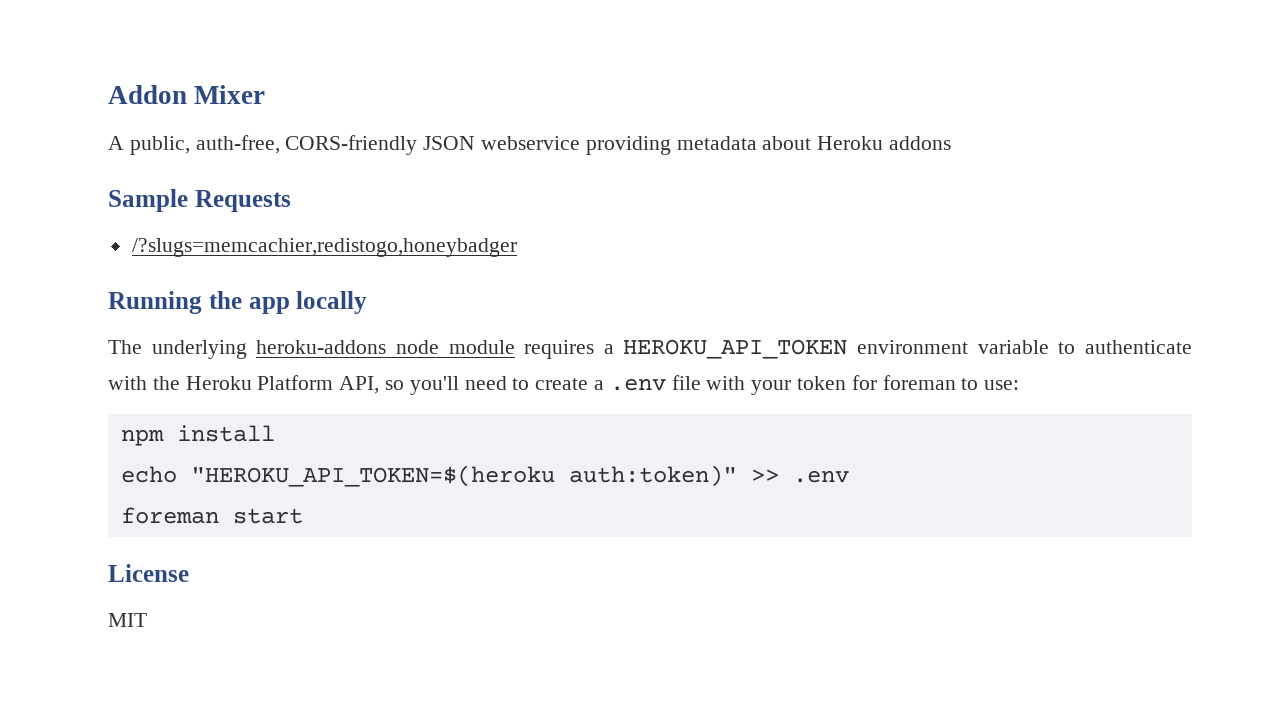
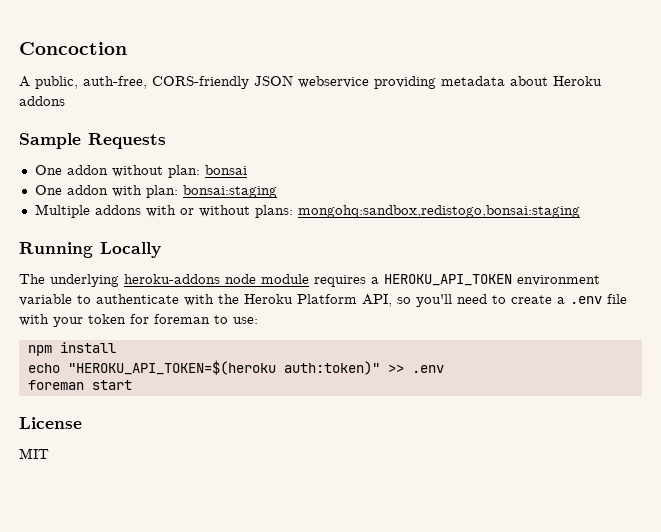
[108,85,266,104] Addon Mixer -> [19,42,127,55] Concoction
[131,238,517,257] [108,291,368,314] /?slugs=memcachier,redistogo,honeybadger // Running the app locally -> [34,165,247,178] [34,185,277,198] [34,204,580,218] [19,242,161,258] One addon without plan: bonsai // One addon with plan: bonsai:staging // Multiple addons with or without plans: mongohq:sandbox,redistogo,bonsai:staging // Running Locally

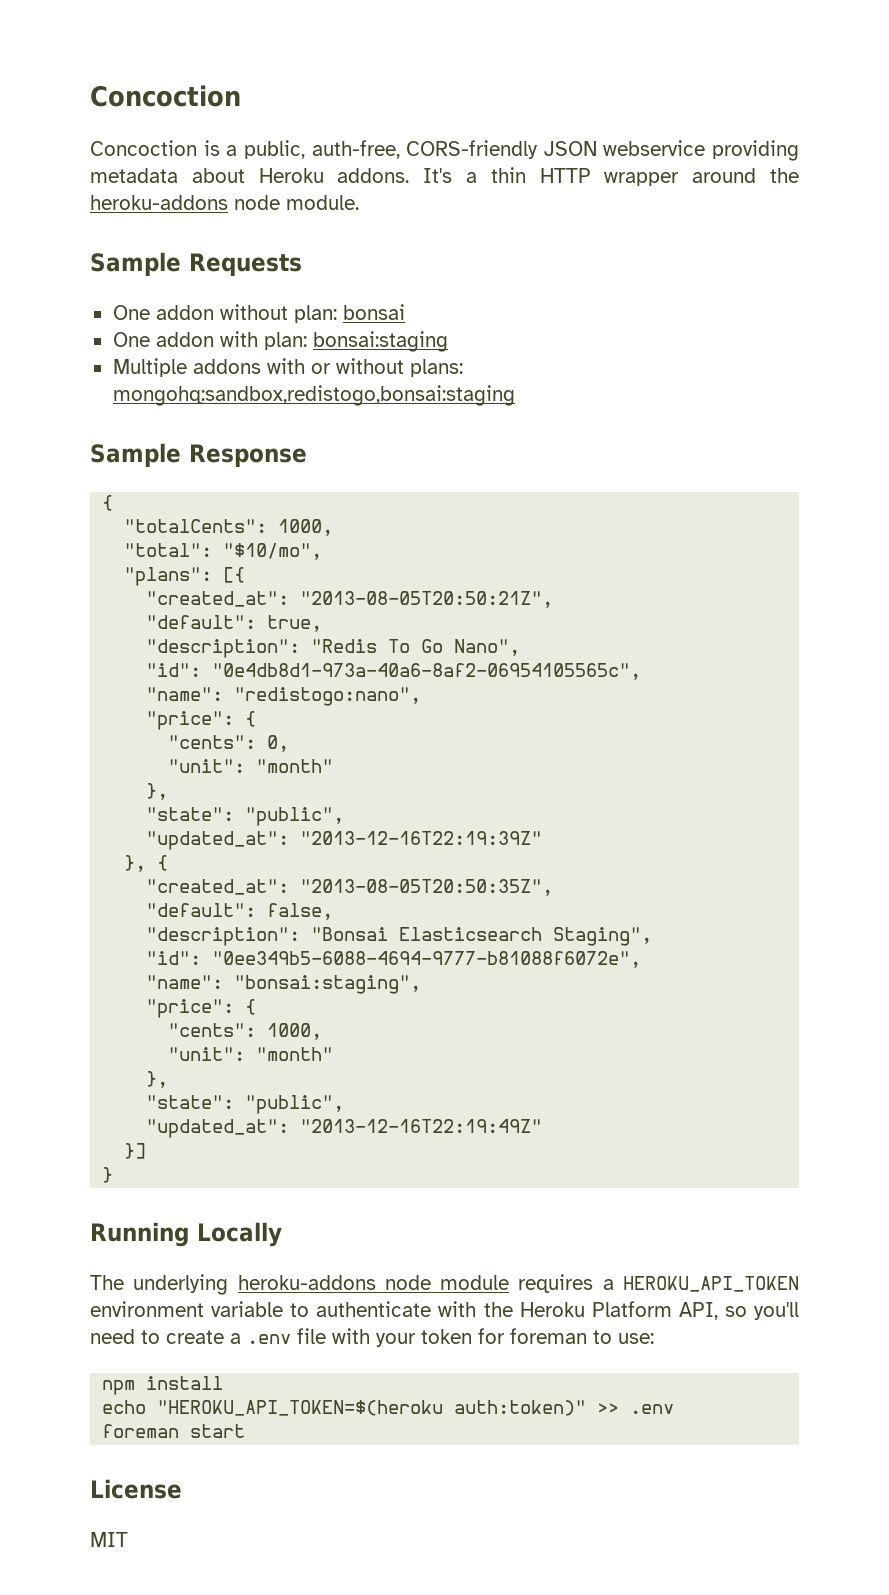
[19,76,30,87] A -> [90,140,238,156] Concoction is a
[19,96,65,106] addons -> [337,167,799,186] [90,195,359,210] addons. It's a thin HTTP wrapper around the heroku-addons node module.
(580, 211) none -> [90,443,307,467] [102,495,114,511] [124,519,334,536] [124,543,323,560] [124,567,246,586] [146,591,554,608] [146,615,323,632] [146,639,521,658] [146,663,642,680] [146,687,422,706] [146,711,257,730] [168,735,290,752] [168,759,334,773] [146,783,169,800] [146,807,345,826] [146,831,543,850] [124,855,169,872] [146,879,554,896] [146,903,334,920] [146,927,653,946] [146,951,642,968] [146,975,422,994] [146,999,257,1018] [168,1023,323,1040] [168,1047,334,1061] [146,1071,169,1088] [146,1095,345,1114] [146,1119,543,1138] [124,1143,147,1159] [102,1167,114,1183] // Sample Response // { // "totalCents": 1000, // "total": "$10/mo", // "plans": [{ // "created_at": "2013-08-05T20:50:21Z", // "default": true, // "description": "Redis To Go Nano", // "id": "0e4db8d1-973a-40a6-8af2-06954105565c", // "name": "redistogo:nano", // "price": { // "cents": 0, // "unit": "month" // }, // "state": "public", // "updated_at": "2013-12-16T22:19:39Z" // }, { // "created_at": "2013-08-05T20:50:35Z", // "default": false, // "description": "Bonsai Elasticsearch Staging", // "id": "0ee349b5-6088-4694-9777-b81088f6072e", // "name": "bonsai:staging", // "price": { // "cents": 1000, // "unit": "month" // }, // "state": "public", // "updated_at": "2013-12-16T22:19:49Z" // }] // }

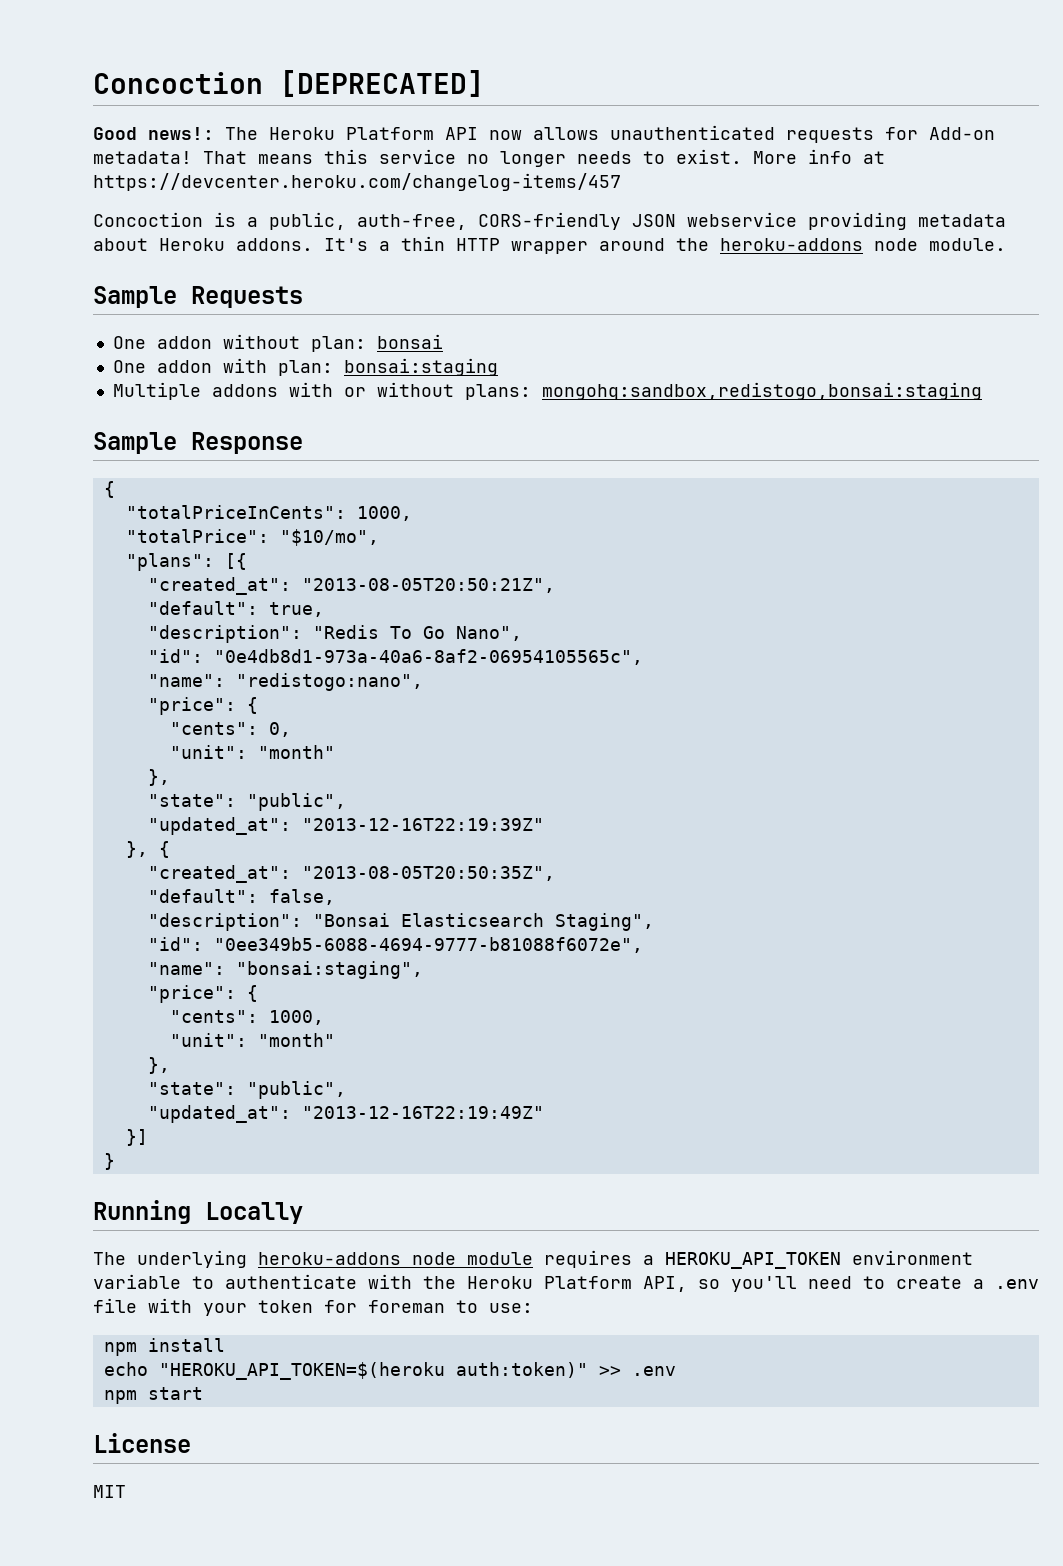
[90,85,241,107] Concoction -> [93,70,484,97] [93,125,995,143] [93,149,885,167] [93,173,621,191] Concoction [DEPRECATED] // Good news!: The Heroku Platform API now allows unauthenticated requests for Add-on metadata! That means this service no longer needs to exist. More info at https://devcenter.heroku.com/changelog-items/457
[124,519,334,536] [124,543,213,557] "totalCents": 1000, // "total": -> [125,505,412,521] [125,529,269,543] "totalPriceInCents": 1000, // "totalPrice":
[102,1424,180,1438] foreman -> [103,1390,137,1404] npm

